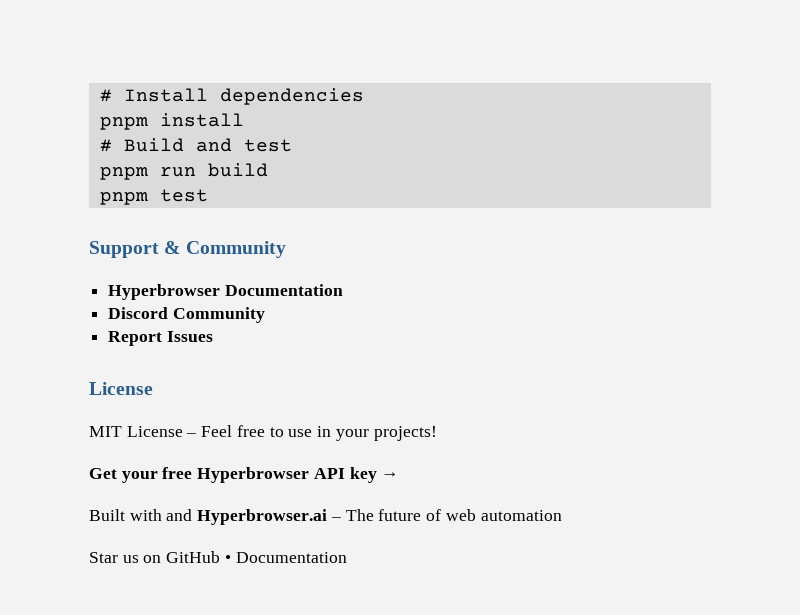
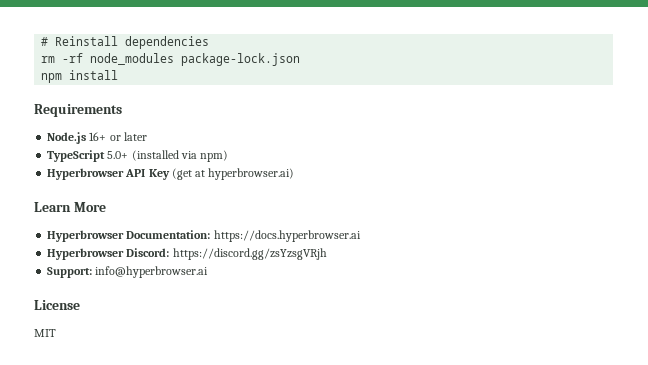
[99,88,208,102] # Install -> [41,36,119,46] # Reinstall
[99,113,244,130] [99,138,292,152] [99,163,268,180] [99,189,208,205] [89,241,286,258] [108,284,343,300] [108,307,265,323] [108,331,213,346] [89,382,153,395] [89,425,437,441] [89,467,400,483] [89,509,562,525] [89,551,347,563] pnpm install // # Build and test // pnpm run build // pnpm test // Support & Community // Hyperbrowser Documentation // Discord Community // Report Issues // License // MIT License – Feel free to use in your projects! // Get your free Hyperbrowser API key → // Built with and Hyperbrowser.ai – The future of web automation // Star us on GitHub • Documentation -> [41,53,301,66] [41,70,119,83] [34,104,122,117] [47,132,147,144] [47,150,229,162] [47,168,295,180] [34,202,106,212] [47,230,361,242] [47,248,327,260] [47,266,209,278] [34,300,80,310] [34,329,56,337] rm -rf node_modules package-lock.json // npm install // Requirements // Node.js 16+ or later // TypeScript 5.0+ (installed via npm) // Hyperbrowser API Key (get at hyperbrowser.ai) // Learn More // Hyperbrowser Documentation: https://docs.hyperbrowser.ai // Hyperbrowser Discord: https://discord.gg/zsYzsgVRjh // Support: info@hyperbrowser.ai // License // MIT

